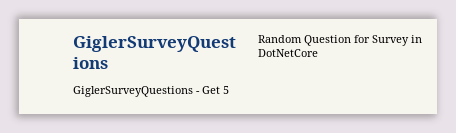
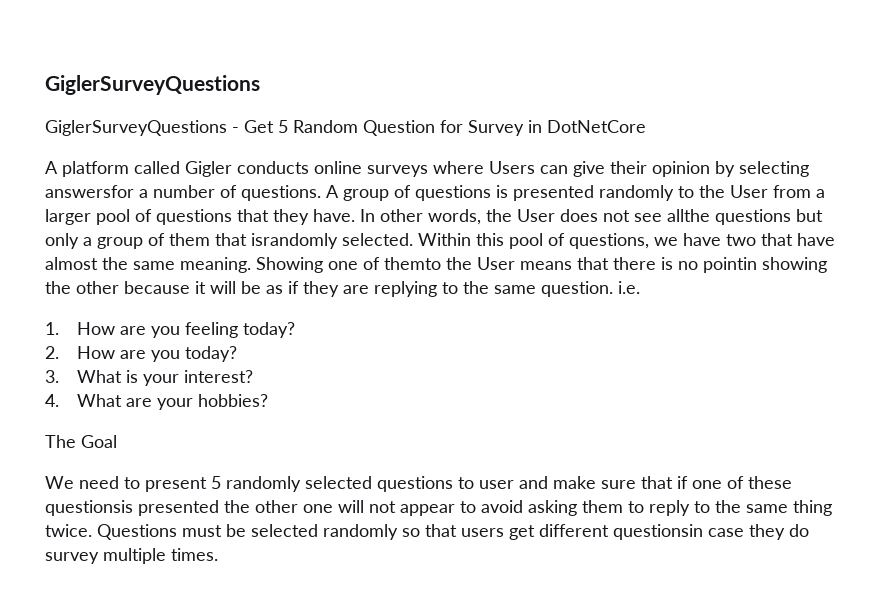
(318, 53) none -> [45,161,809,177] [45,185,825,201] [45,209,823,225] [45,233,835,249] [45,257,827,273] [45,281,640,297] [45,322,295,338] [45,346,237,362] [45,370,253,386] [45,394,268,410] [45,435,117,448] [45,476,792,492] [45,500,832,516] [45,524,809,540] [45,548,218,564] // A platform called Gigler conducts online surveys where Users can give their opinion by selecting answersfor a number of questions. A group of questions is presented randomly to the User from a larger pool of questions that they have. In other words, the User does not see allthe questions but only a group of them that israndomly selected. Within this pool of questions, we have two that have almost the same meaning. Showing one of themto the User means that there is no pointin showing the other because it will be as if they are replying to the same question. i.e. // 1. How are you feeling today? // 2. How are you today? // 3. What is your interest? // 4. What are your hobbies? // The Goal // We need to present 5 randomly selected questions to user and make sure that if one of these questionsis presented the other one will not appear to avoid asking them to reply to the same thing twice. Questions must be selected randomly so that users get different questionsin case they do survey multiple times.

